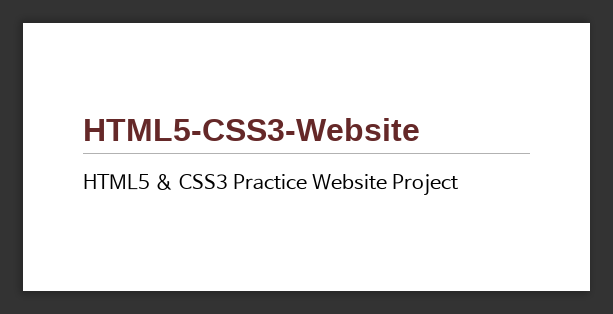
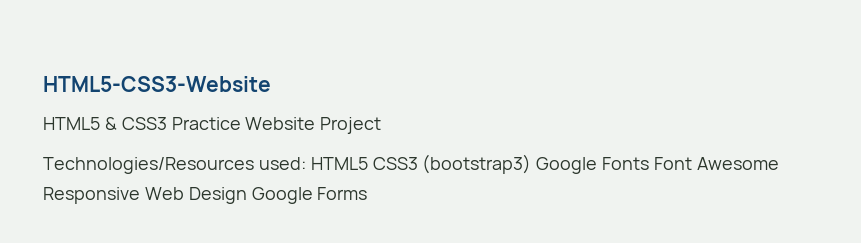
(459, 185) none -> [43,154,779,174] [43,187,368,204] // Technologies/Resources used: HTML5 CSS3 (bootstrap3) Google Fonts Font Awesome Responsive Web Design Google Forms

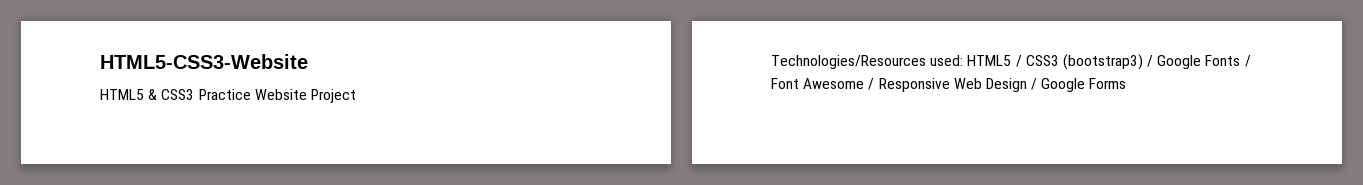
(368, 163) none -> [1015,55,1022,67] /
(532, 164) none -> [1147,55,1154,67] /
(650, 163) none -> [1244,55,1251,67] /
(779, 163) none -> [868,78,875,90] /
(247, 195) none -> [1031,78,1038,90] /

